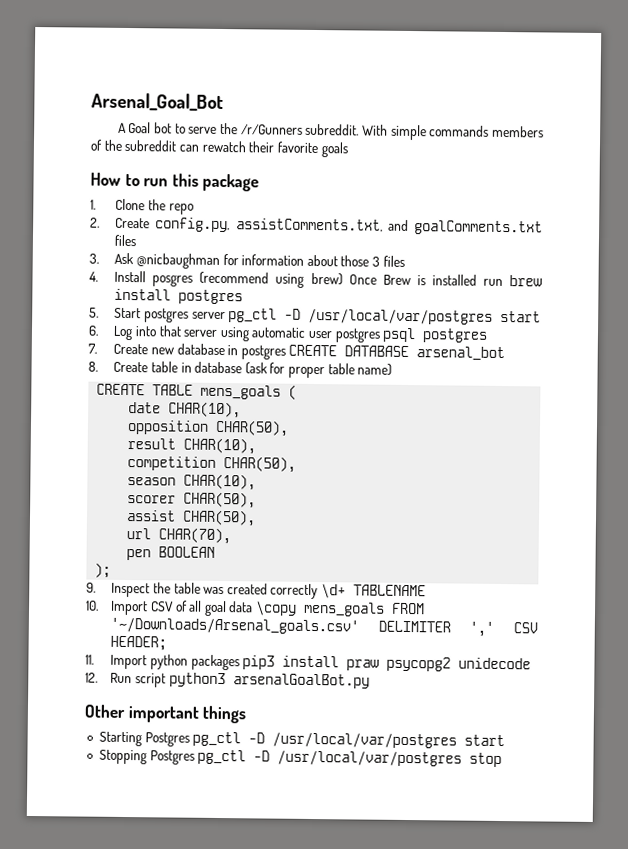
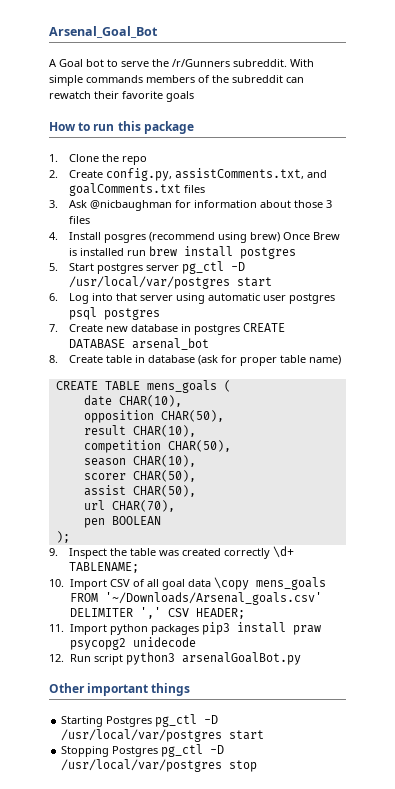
[353,584,427,597] TABLENAME -> [69,562,140,573] TABLENAME;

